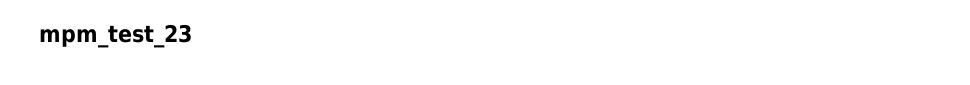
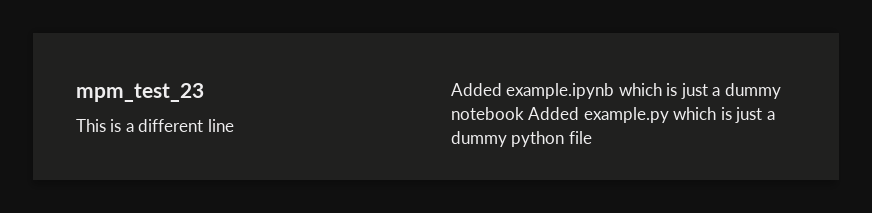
(192, 36) none -> [76,119,234,132] [451,83,781,99] [451,107,775,123] [451,131,592,147] // This is a different line // Added example.ipynb which is just a dummy notebook Added example.py which is just a dummy python file

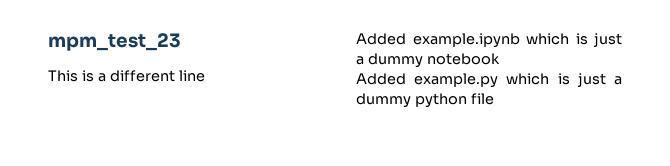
(524, 113) none -> (500, 59) //

